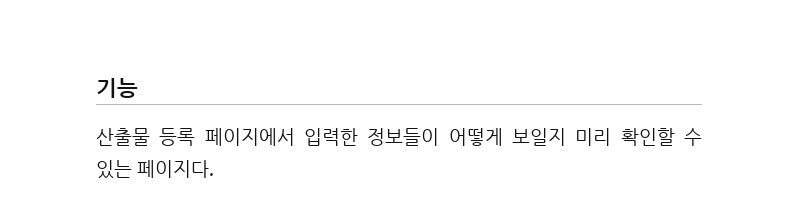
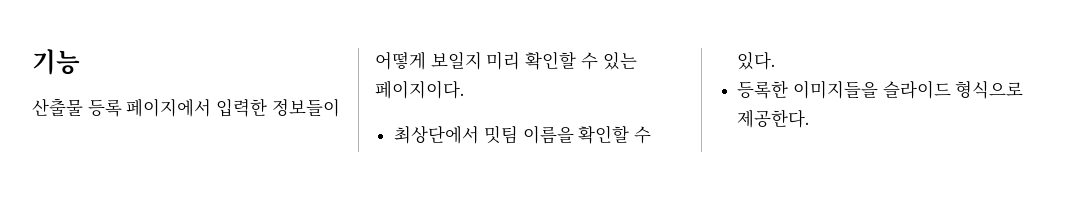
[136,160,214,178] 페이지다. -> [375,80,464,99] [394,125,652,144] [737,51,776,70] [737,80,1024,99] [737,109,810,128] 페이지이다. // 최상단에서 밋팀 이름을 확인할 수 있다. // 등록한 이미지들을 슬라이드 형식으로 제공한다.

